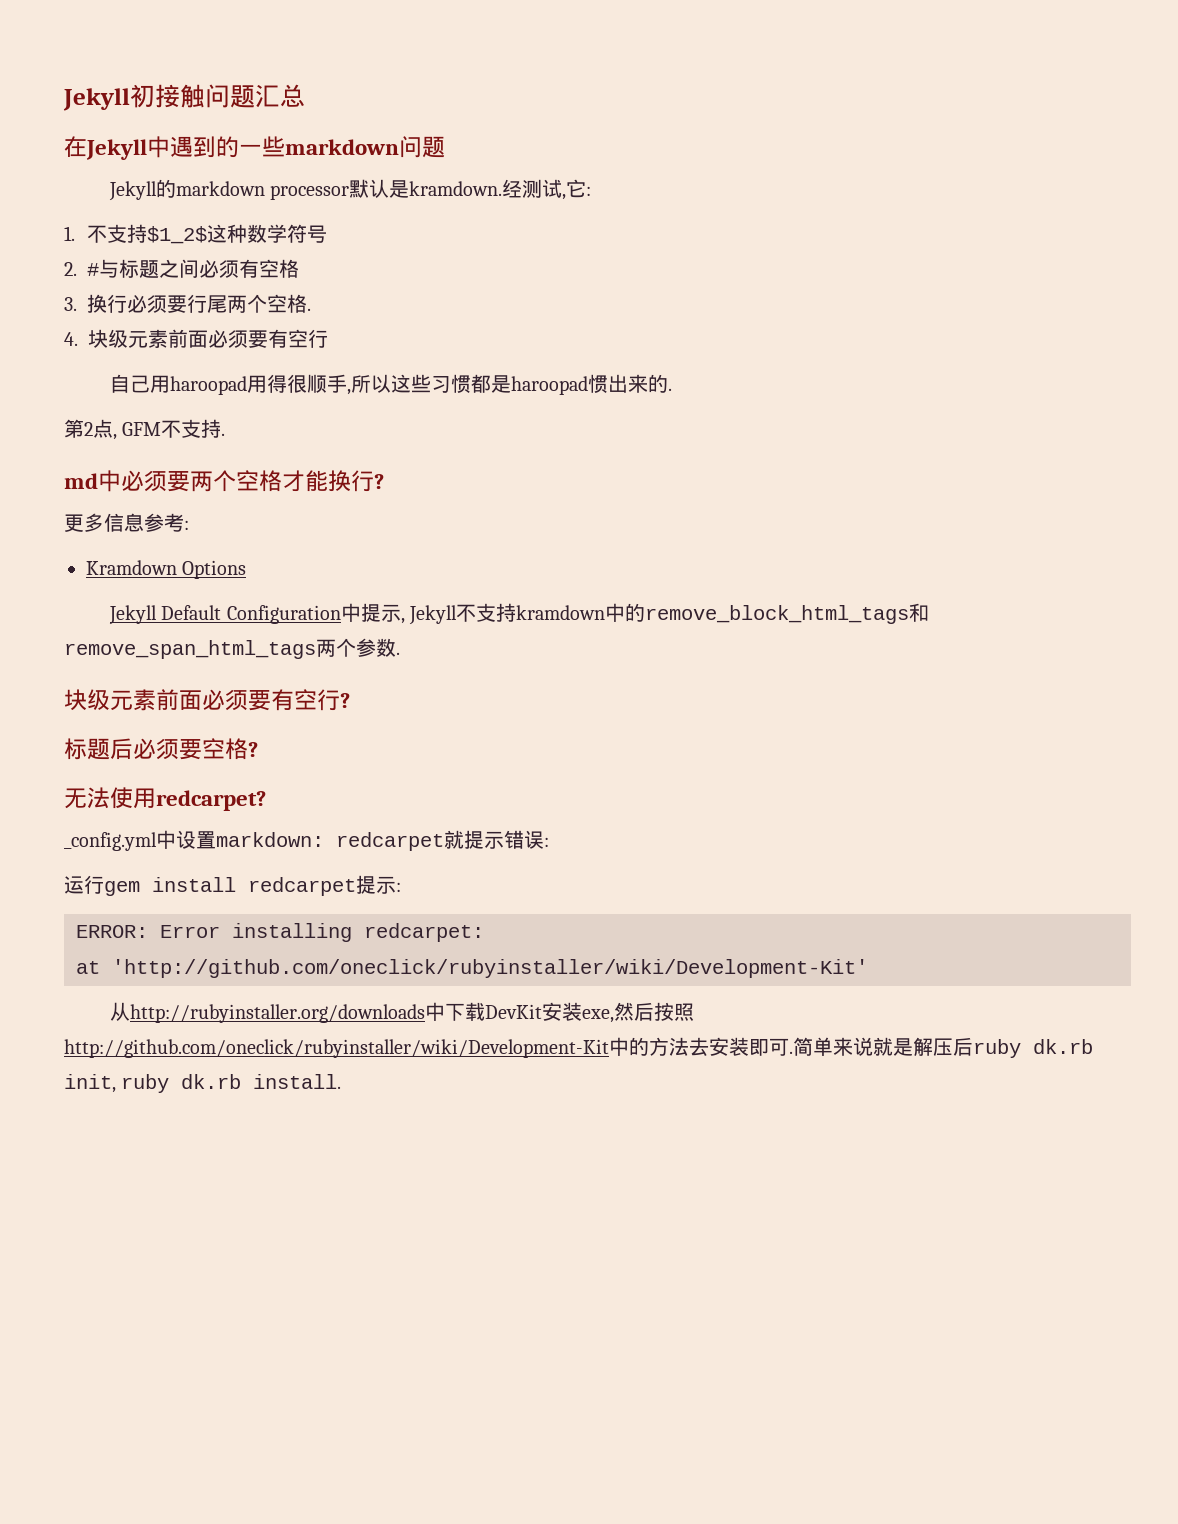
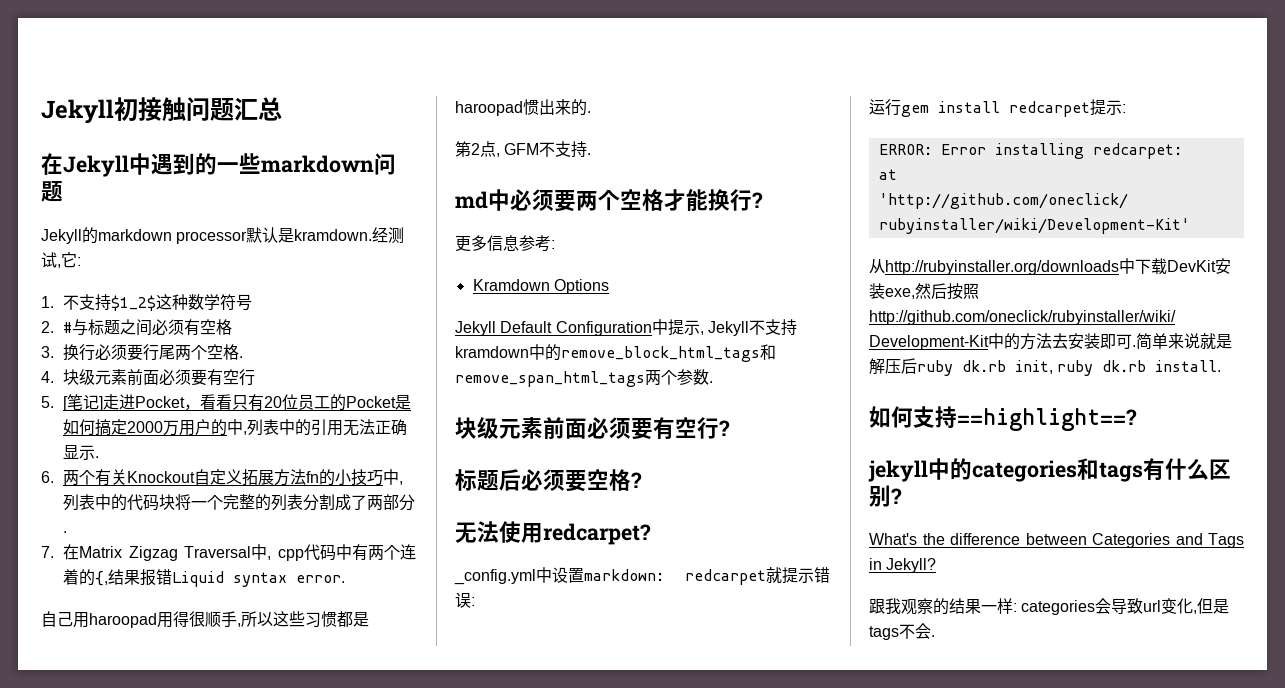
(328, 338) none -> [41,394,412,411] [63,419,408,436] [63,445,100,460] [41,469,404,486] [63,494,416,511] [63,531,68,533] [41,544,416,561] [63,569,346,587] // 5. [笔记]走进Pocket，看看只有20位员工的Pocket是如何搞定2000万用户的中,列表中的引用无法正确显示. // 6.两个有关Knockout自定义拓展方法fn的小技巧中,列表中的代码块将一个完整的列表分割成了两部分. // 7.在Matrix Zigzag Traversal中, cpp代码中有两个连着的{,结果报错Liquid syntax error.
(342, 1081) none -> [869,406,1137,431] [868,458,1231,482] [869,485,902,507] [869,533,1244,548] [869,558,937,573] [869,598,1230,615] [869,623,935,640] // 如何支持==highlight==? // jekyll中的categories和tags有什么区别? // What's the difference between Categories and Tags in Jekyll? // 跟我观察的结果一样: categories会导致url变化,但是tags不会.

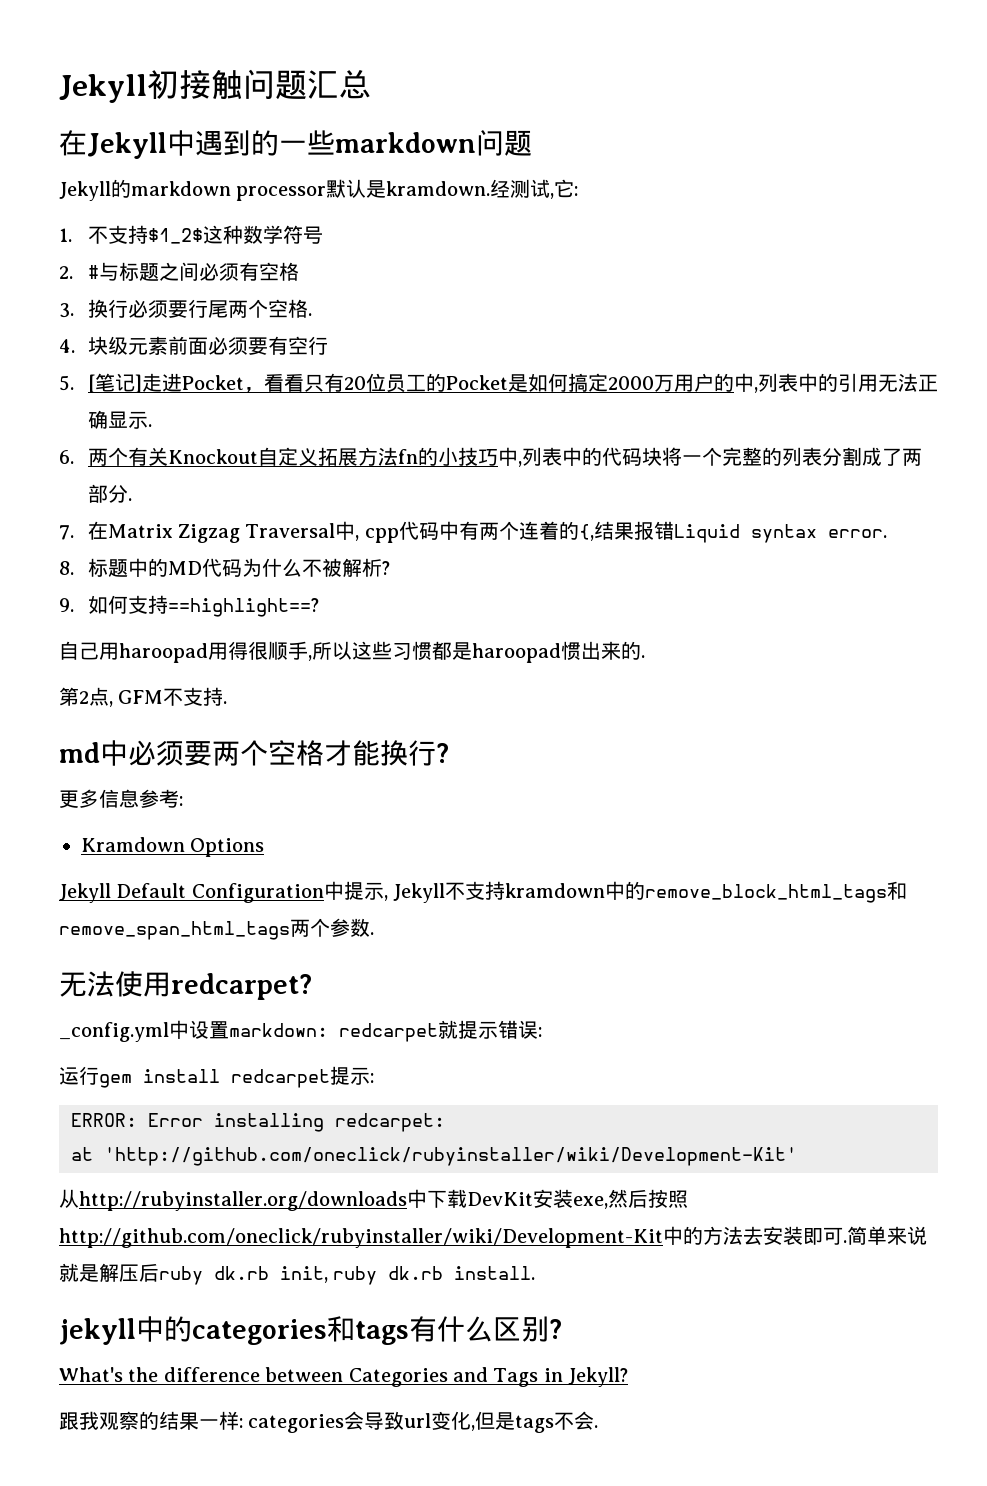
(346, 579) none -> [59,558,390,577] [59,595,319,617] // 8.标题中的MD代码为什么不被解析? // 9.如何支持==highlight==?
[455,417,730,440] [455,469,642,492] // 块级元素前面必须要有空行? // 标题后必须要空格? -> (374, 933) none
[869,406,1137,431] // 如何支持==highlight==? -> (536, 1273) none

